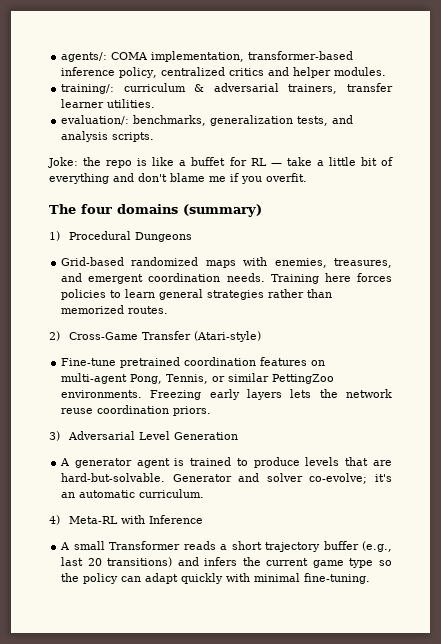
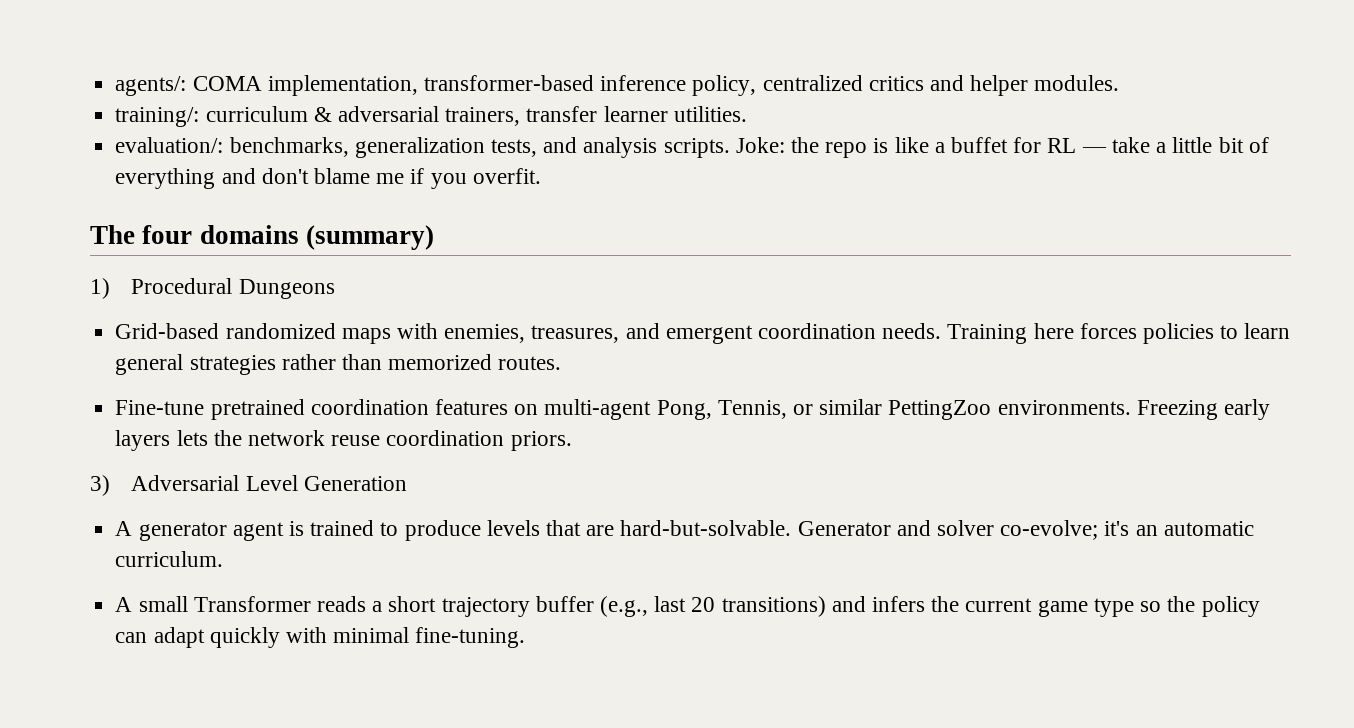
(155, 137) // -> (730, 148) none
[49,331,261,342] // 2) Cross-Game Transfer (Atari-style) -> (562, 363) none
[49,515,203,525] // 4) Meta-RL with Inference -> (224, 559) none

